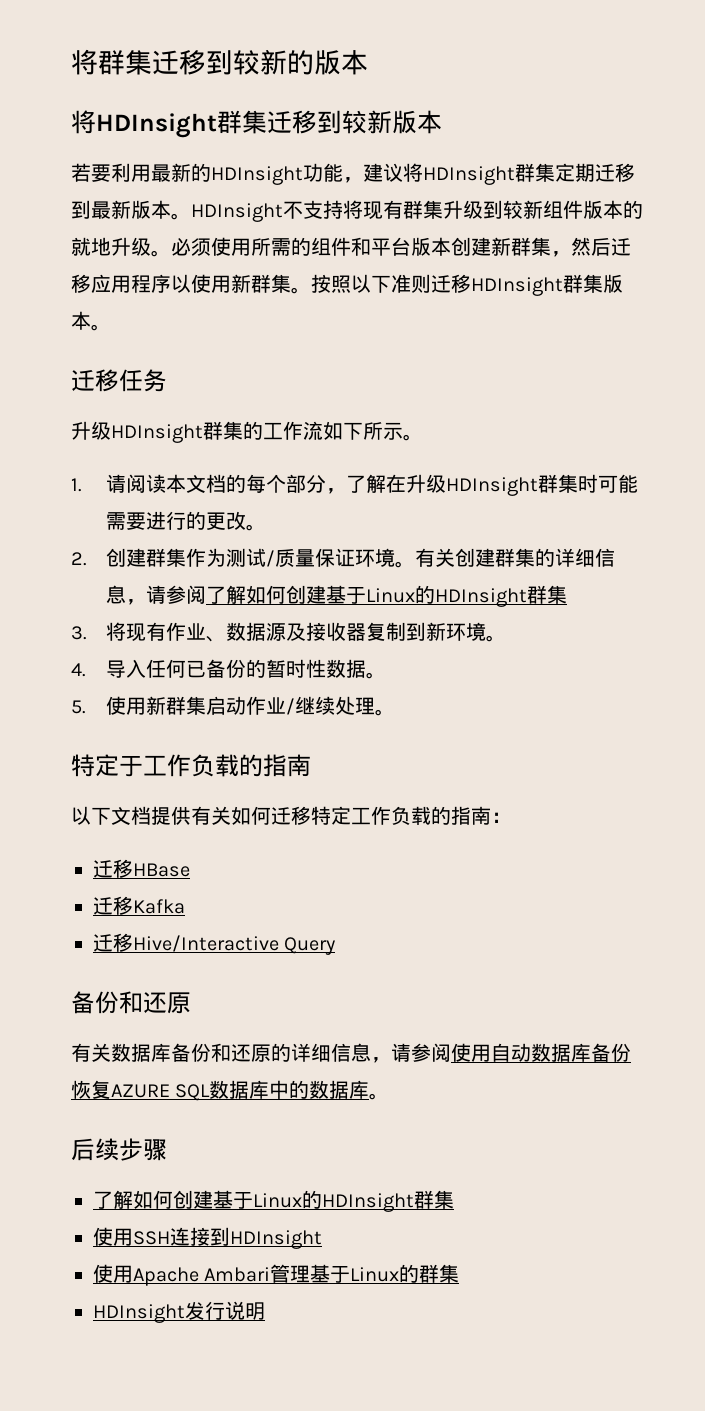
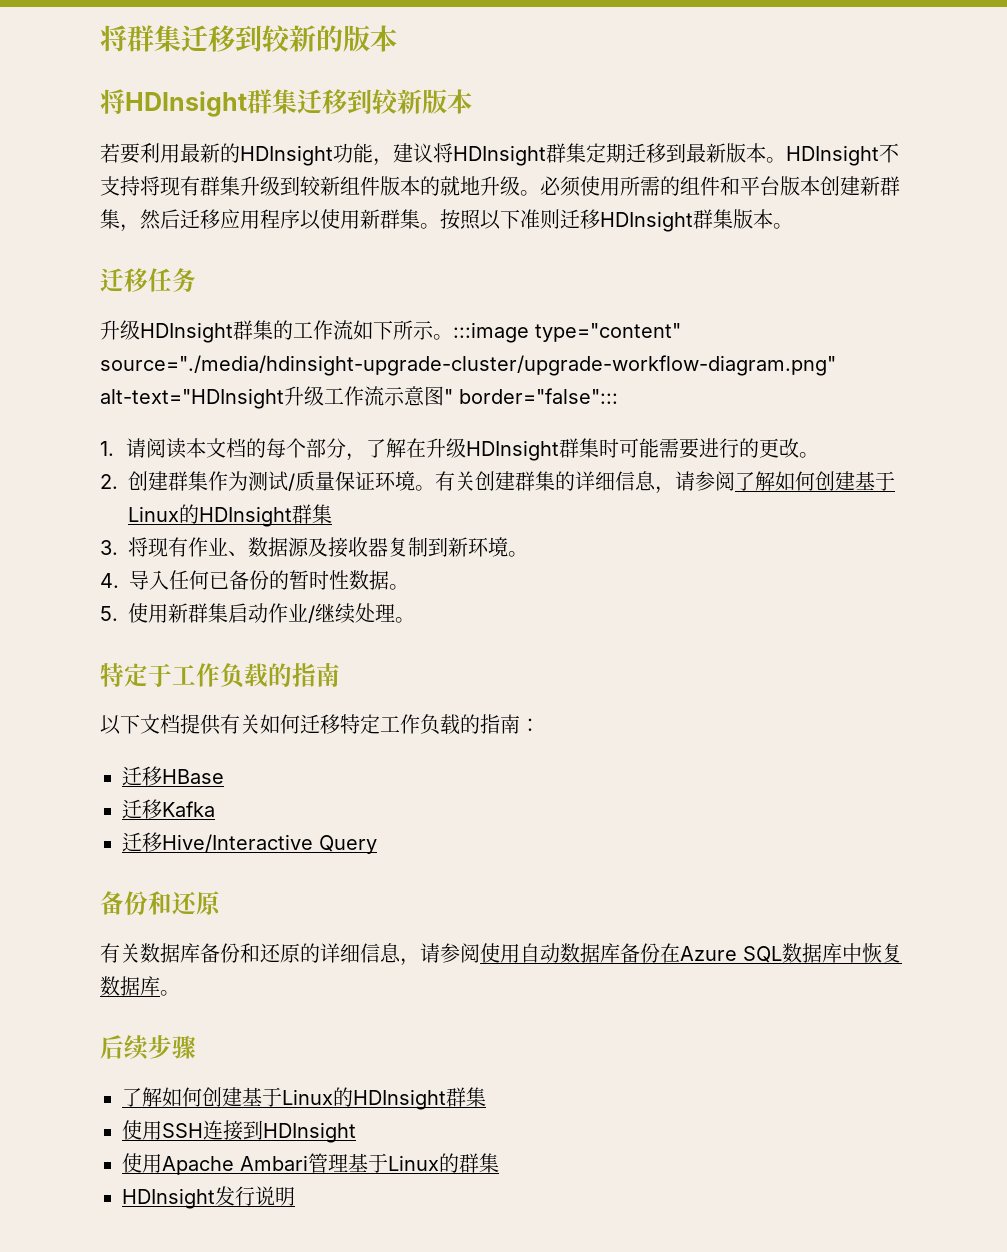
(423, 437) none -> [453,322,681,343] [100,355,836,376] [100,386,618,409] :::image type="content" source="./media/hdinsight-upgrade-cluster/upgrade-workflow-diagram.png" alt-text="HDInsight升级工作流示意图" border="false":::
[71,1080,170,1099] 恢复AZURE -> [660,943,737,963] 在Azure
[289,1080,310,1099] 的 -> [862,943,902,963] 恢复

